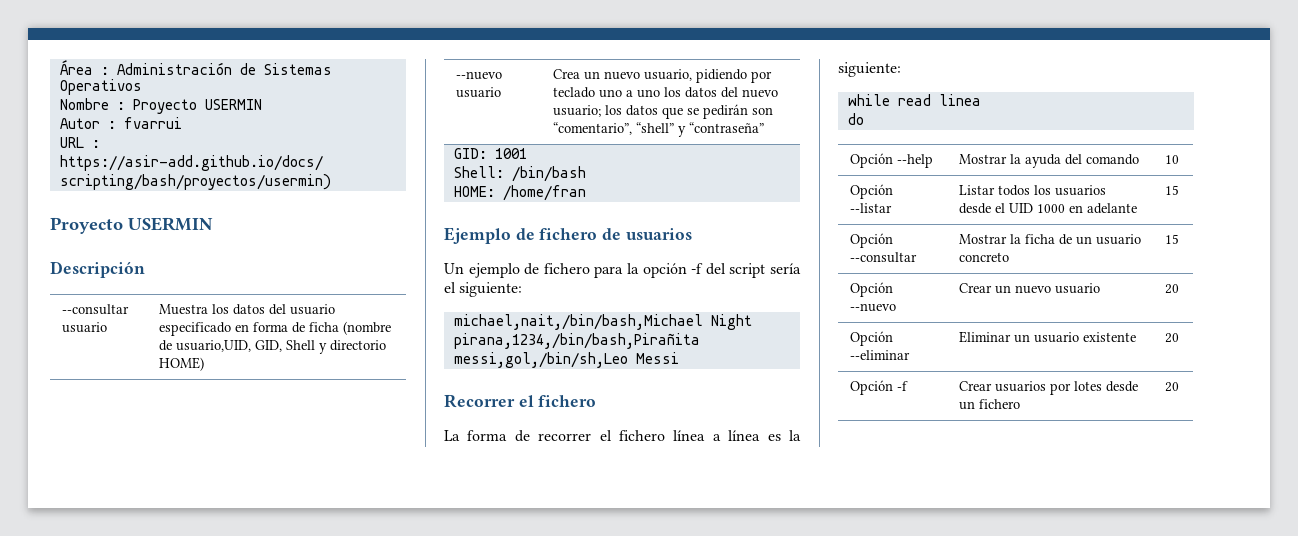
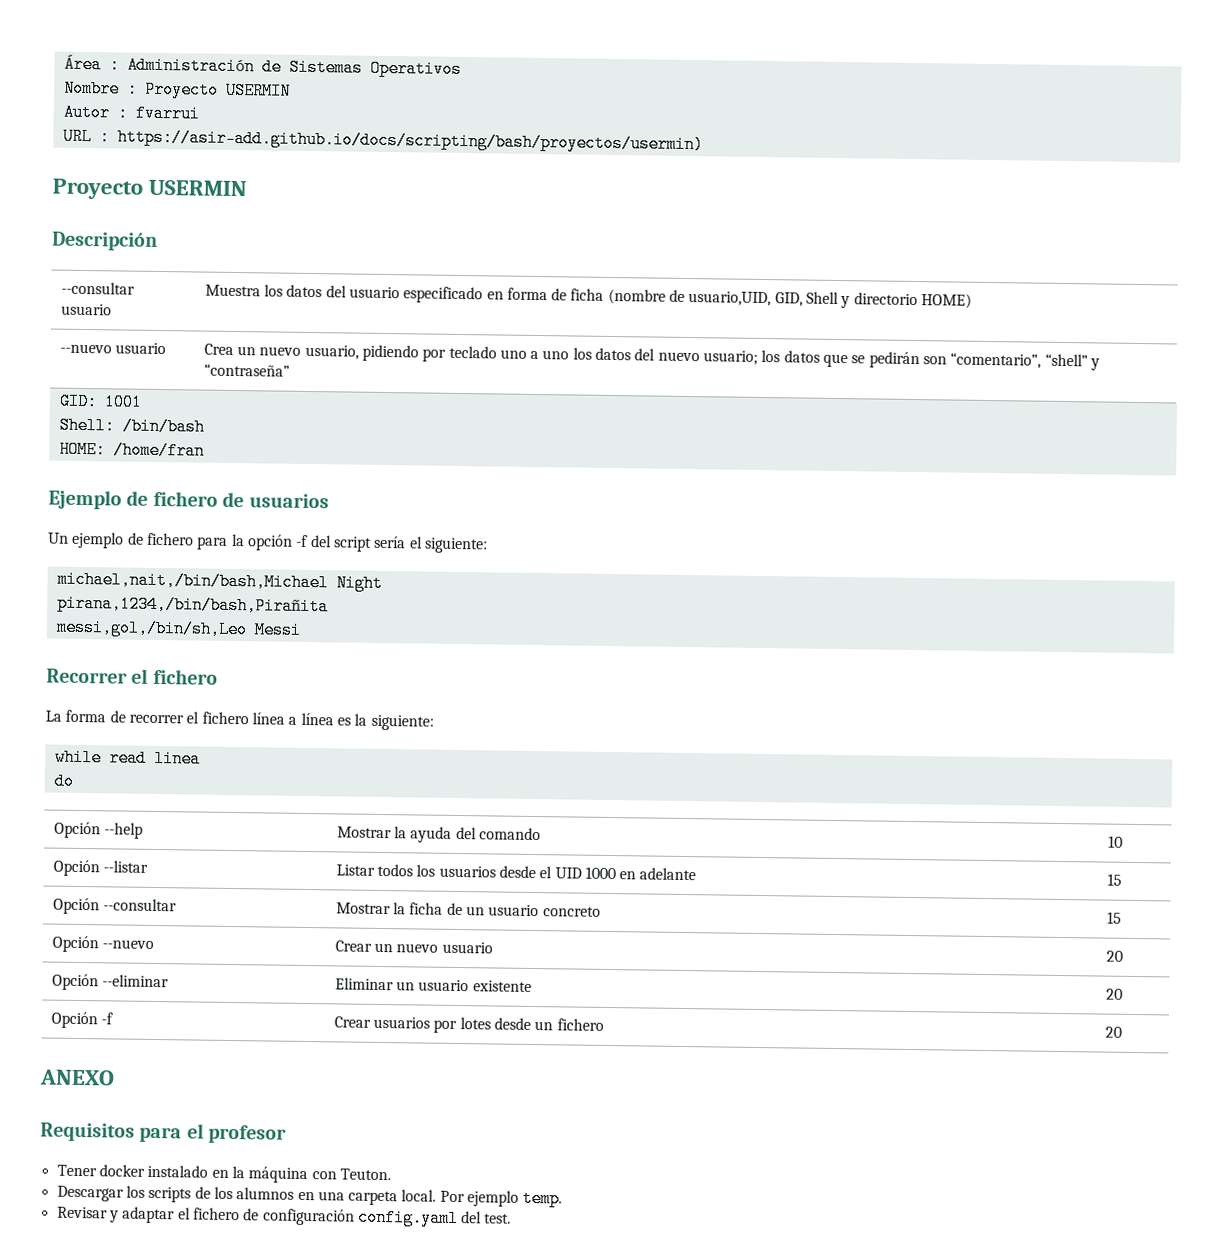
(1180, 387) none -> [39,1069,115,1086] [40,1122,288,1144] [56,1164,391,1184] [56,1185,563,1208] [56,1206,512,1228] // ANEXO // Requisitos para el profesor // Tener docker instalado en la máquina con Teuton. // Descargar los scripts de los alumnos en una carpeta local. Por ejemplo temp. // Revisar y adaptar el fichero de configuración config.yaml del test.

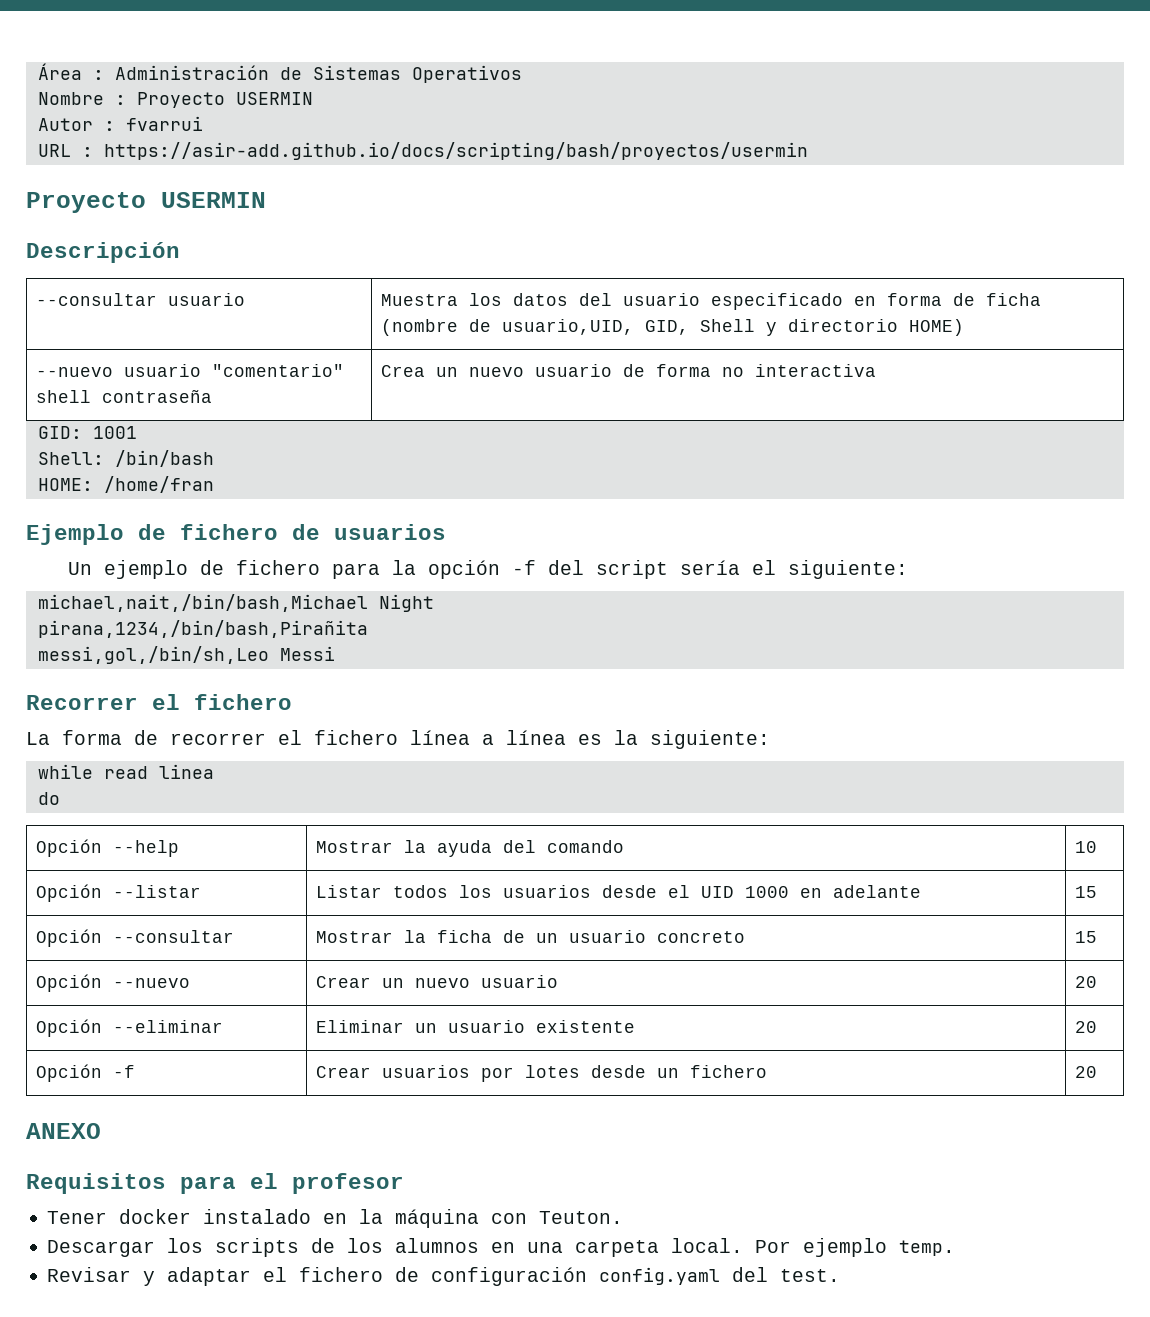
[116,128,704,154] https://asir-add.github.io/docs/scripting/bash/proyectos/usermin) -> [103,142,808,160] https://asir-add.github.io/docs/scripting/bash/proyectos/usermin
(166, 348) none -> [212,364,345,377] [36,389,213,403] "comentario" shell contraseña
[304,344,1100,371] [203,363,290,377] usuario, pidiendo por teclado uno a uno los datos del nuevo usuario; los datos que se pedirán son “comentario”, “shell” y “contraseña” -> [535,364,877,377] usuario de forma no interactiva

